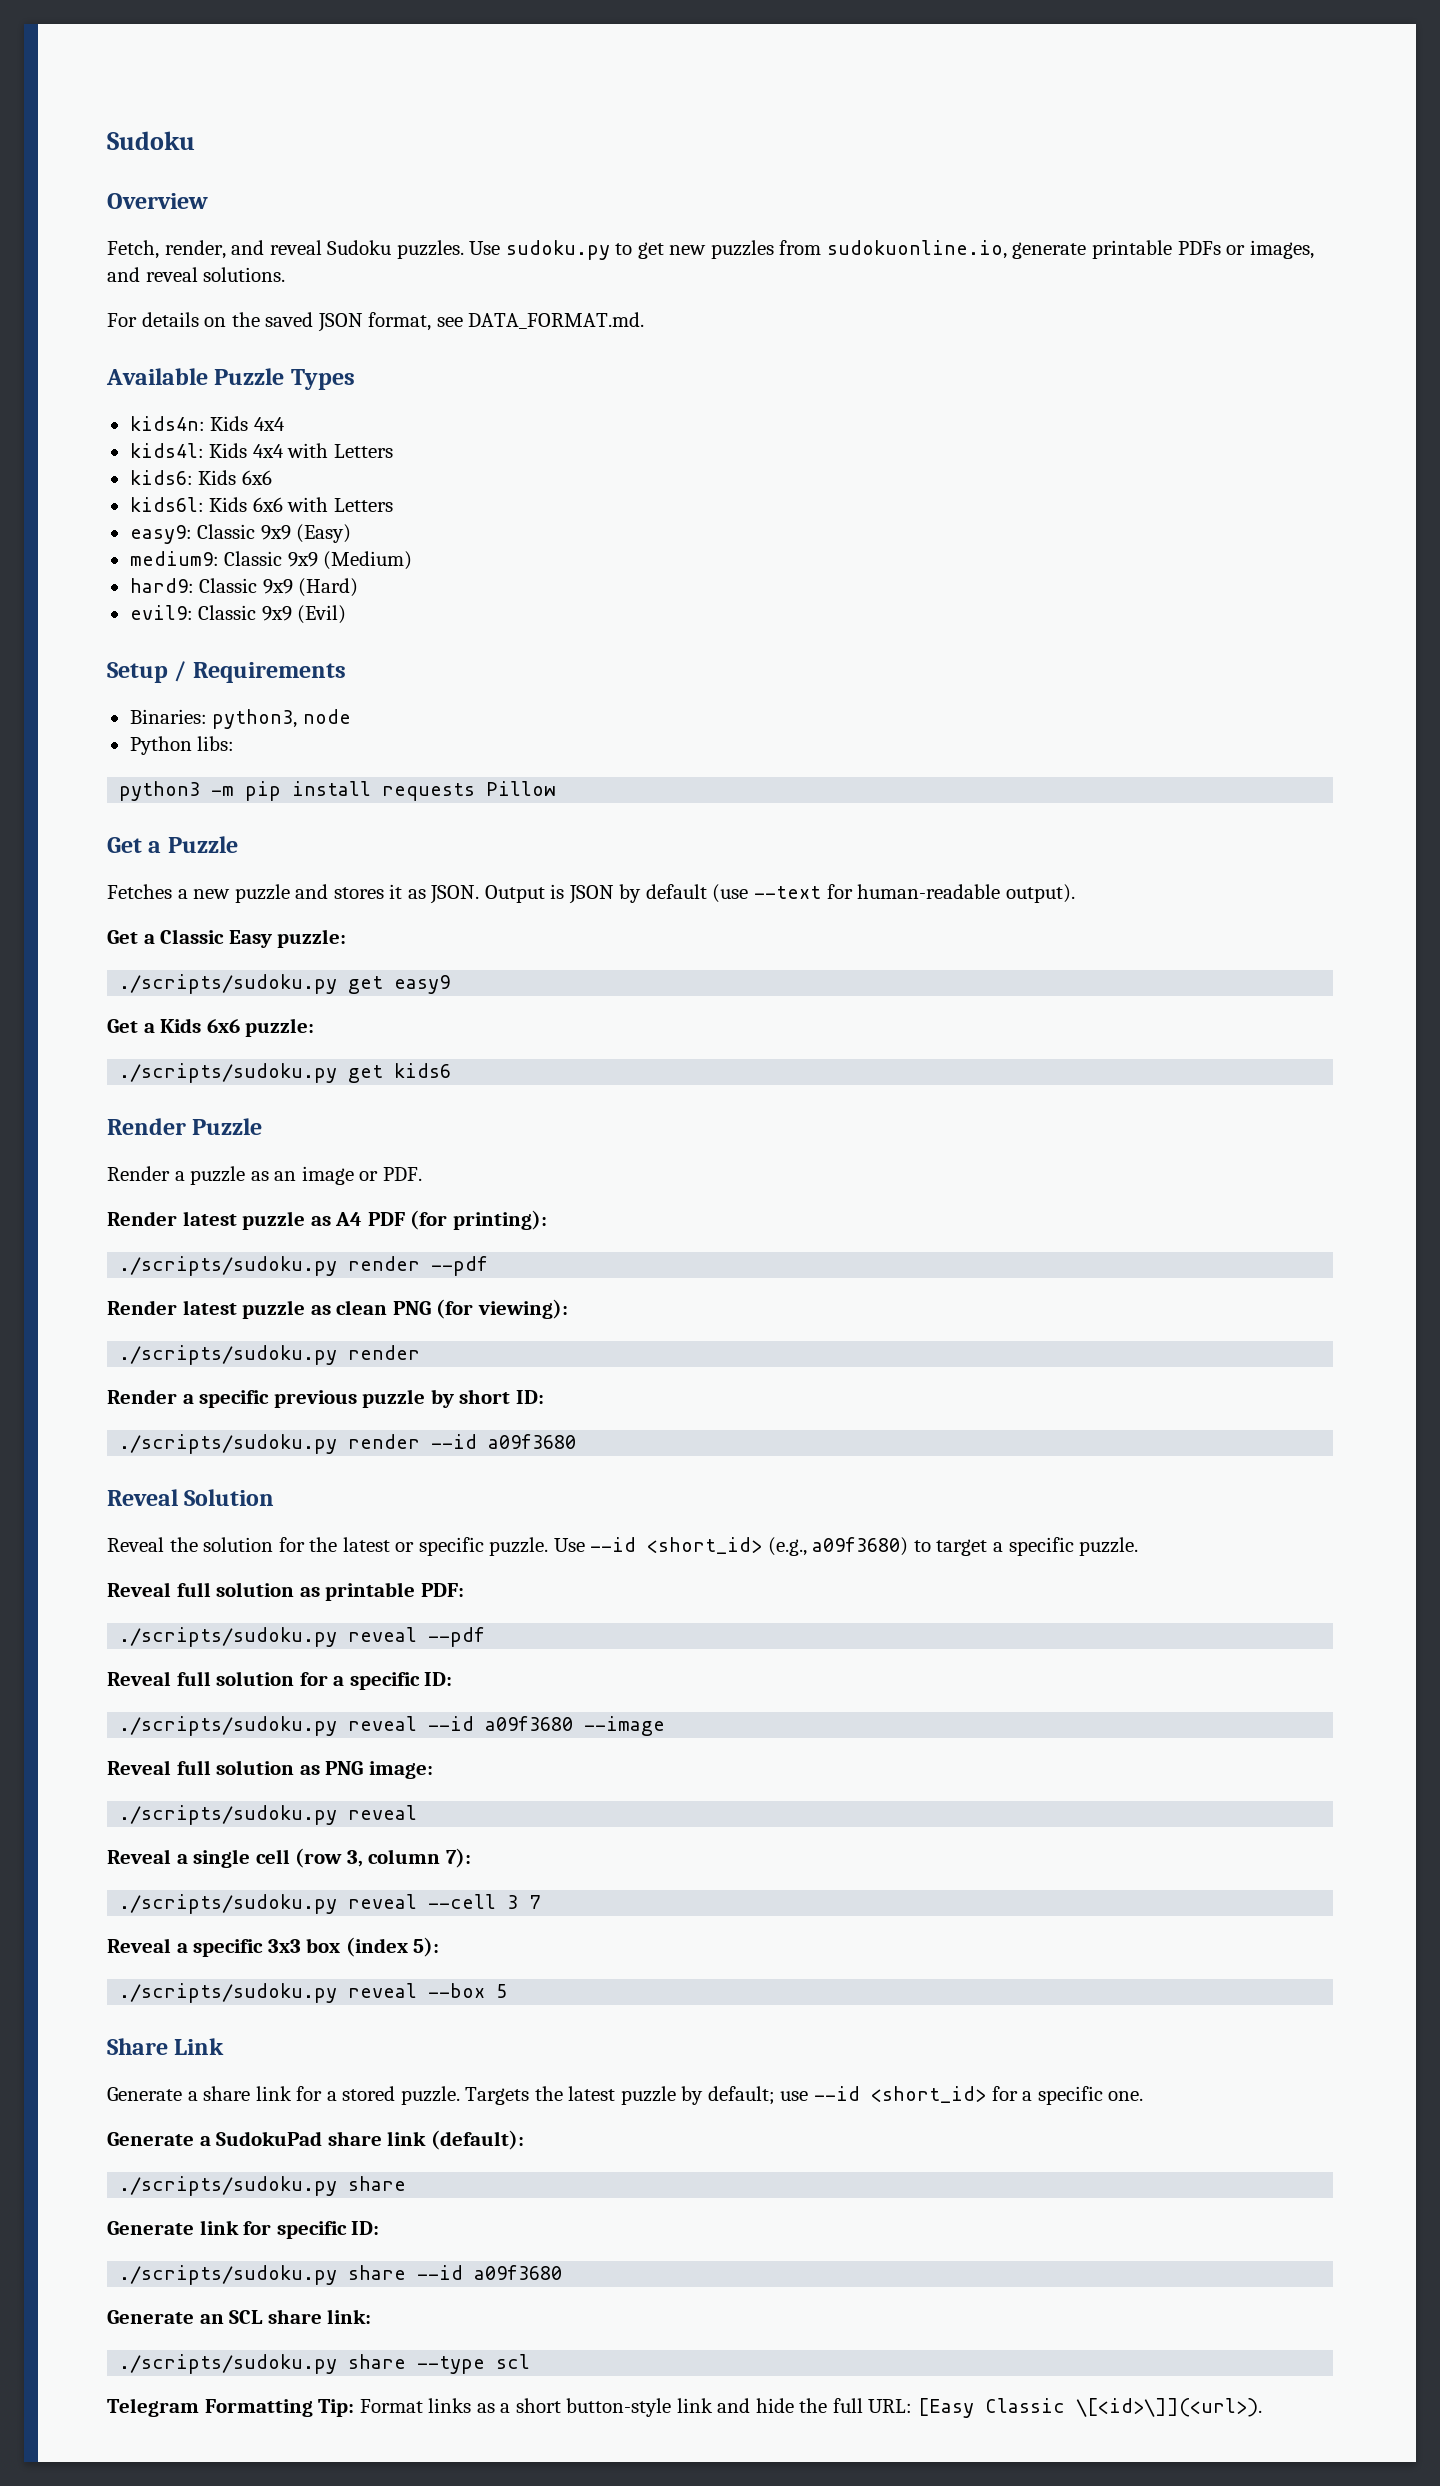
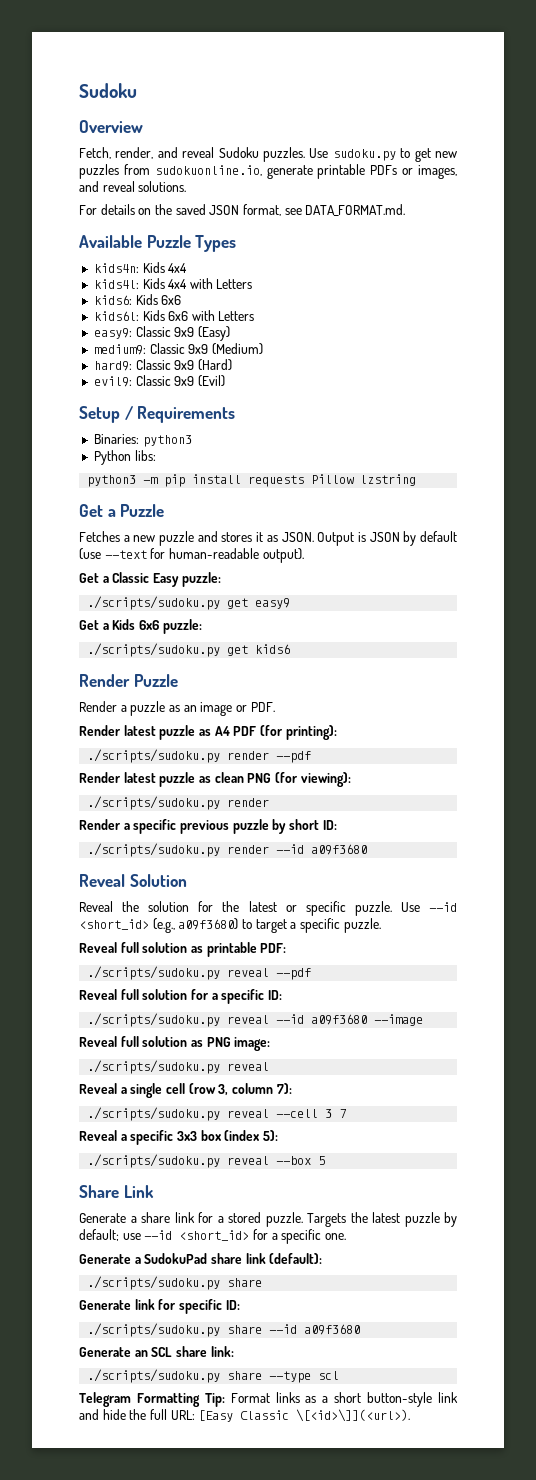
[212,709,351,729] python3, node -> [142,435,192,447] python3
(556, 788) none -> [360,474,417,486] lzstring

